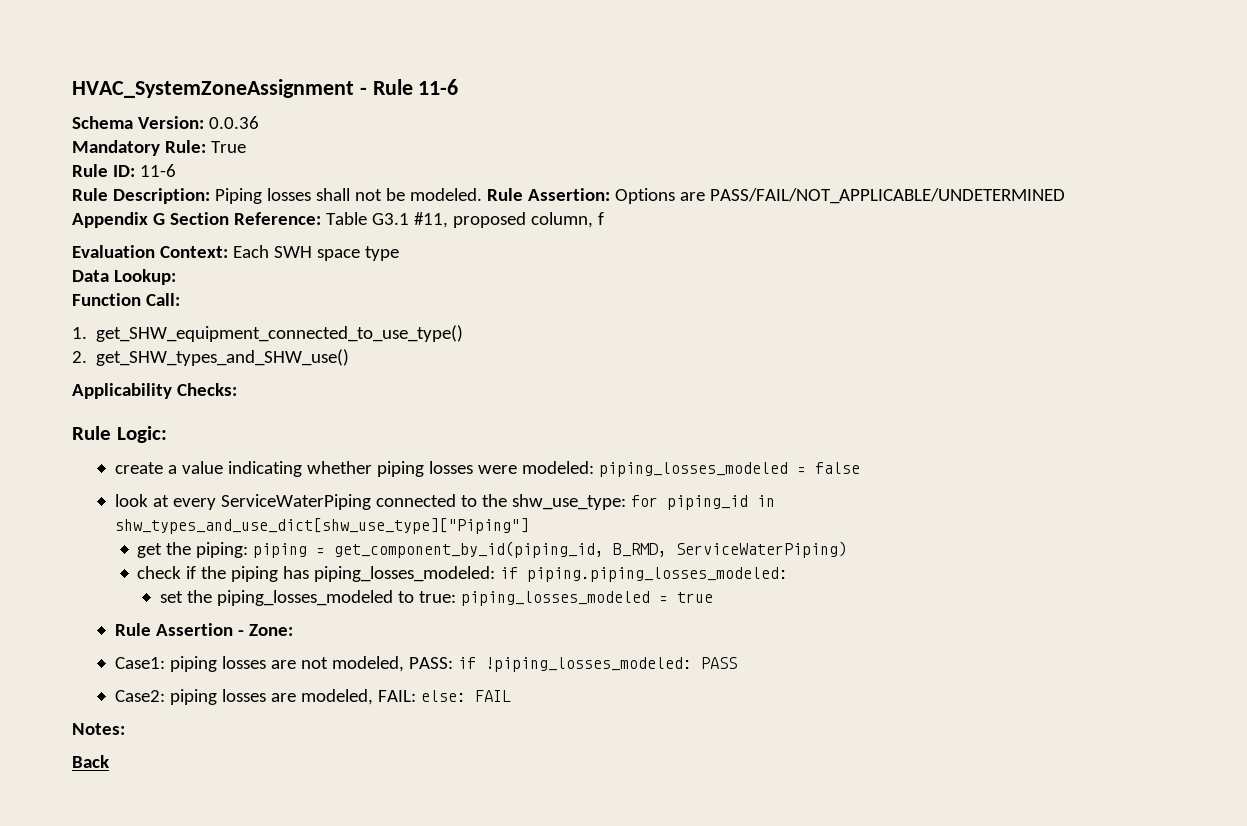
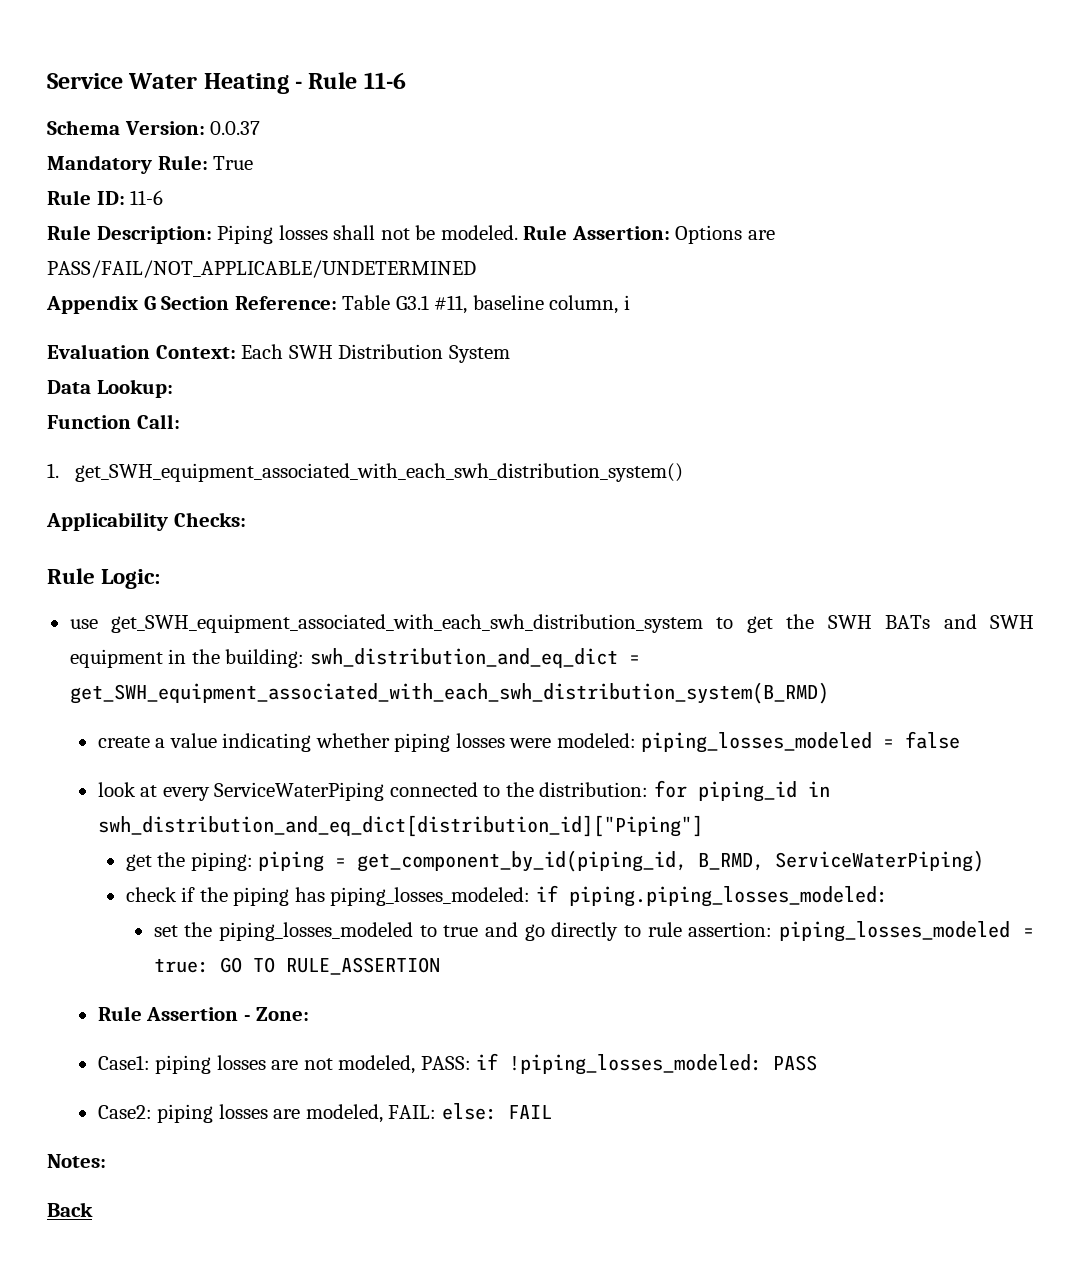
[72,79,354,98] HVAC_SystemZoneAssignment -> [47,73,289,94] Service Water Heating
[208,116,259,129] 0.0.36 -> [210,121,261,135] 0.0.37
[452,212,604,228] proposed column, f -> [472,295,630,314] baseline column, i
[316,246,399,261] space type -> [338,344,510,363] Distribution System
[96,325,464,342] [72,349,350,366] get_SHW_equipment_connected_to_use_type() // 2. get_SHW_types_and_SHW_use() -> [75,463,684,482] get_SWH_equipment_associated_with_each_swh_distribution_system()
(167, 434) none -> [69,614,1034,633] [69,648,640,668] [69,682,829,704] // use get_SWH_equipment_associated_with_each_swh_distribution_system to get the SWH BATs and SWH equipment in the building: swh_distribution_and_eq_dict = get_SWH_equipment_associated_with_each_swh_distribution_system(B_RMD)
[511,494,626,510] shw_use_type: -> [539,782,649,797] distribution:
[114,518,529,534] shw_types_and_use_dict[shw_use_type]["Piping"] -> [97,815,703,837] swh_distribution_and_eq_dict[distribution_id]["Piping"]
[418,591,713,606] true: piping_losses_modeled = true -> [443,921,1034,942] [153,957,440,975] true and go directly to rule assertion: piping_losses_modeled = true: GO TO RULE_ASSERTION

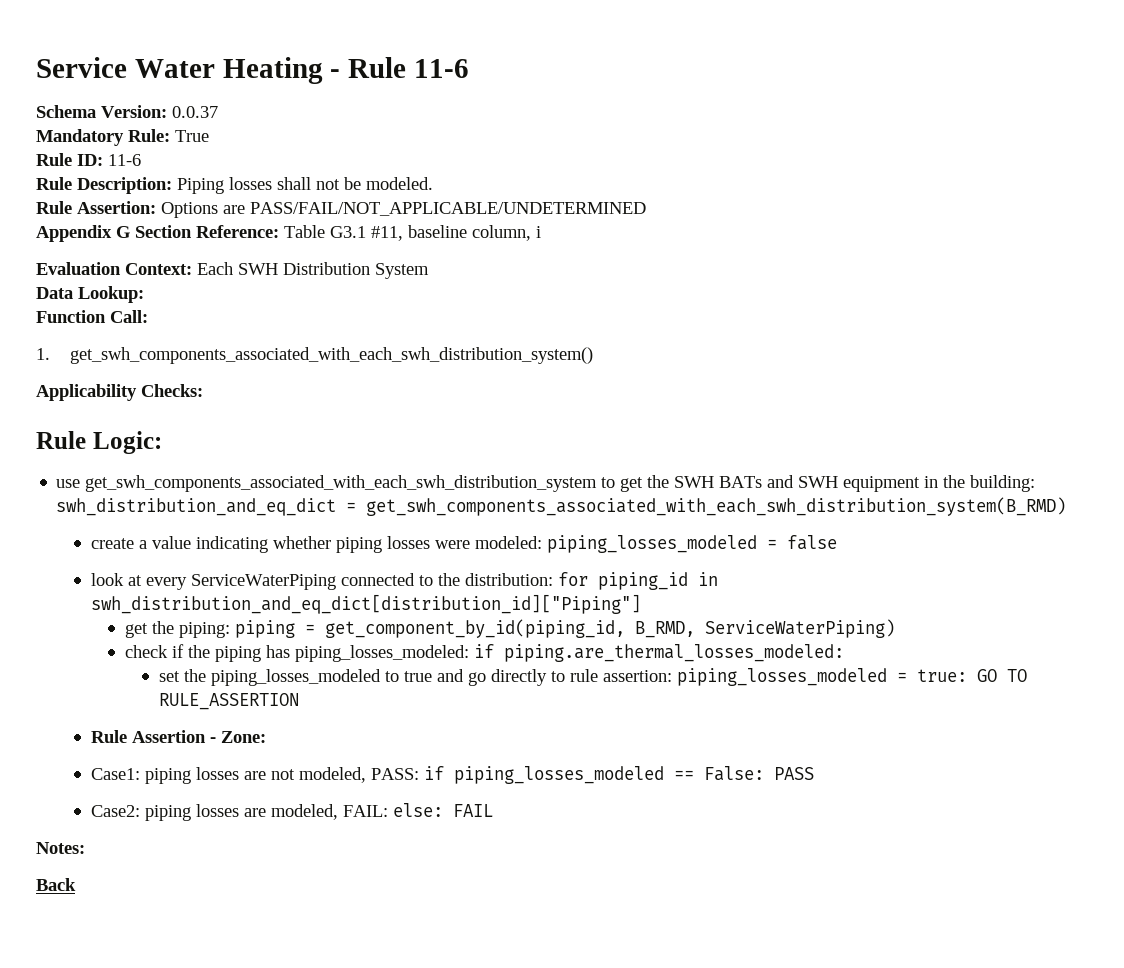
(518, 232) none -> (433, 183) //
[75,463,684,482] get_SWH_equipment_associated_with_each_swh_distribution_system() -> [70,347,594,364] get_swh_components_associated_with_each_swh_distribution_system()
[110,614,703,633] get_SWH_equipment_associated_with_each_swh_distribution_system -> [85,475,598,492] get_swh_components_associated_with_each_swh_distribution_system
[69,682,829,704] get_SWH_equipment_associated_with_each_swh_distribution_system(B_RMD) -> [366,497,1067,516] get_swh_components_associated_with_each_swh_distribution_system(B_RMD)
[568,886,888,907] piping.piping_losses_modeled: -> [503,644,844,662] piping.are_thermal_losses_modeled:
[509,1054,763,1075] !piping_losses_modeled: -> [453,766,764,784] piping_losses_modeled == False:

